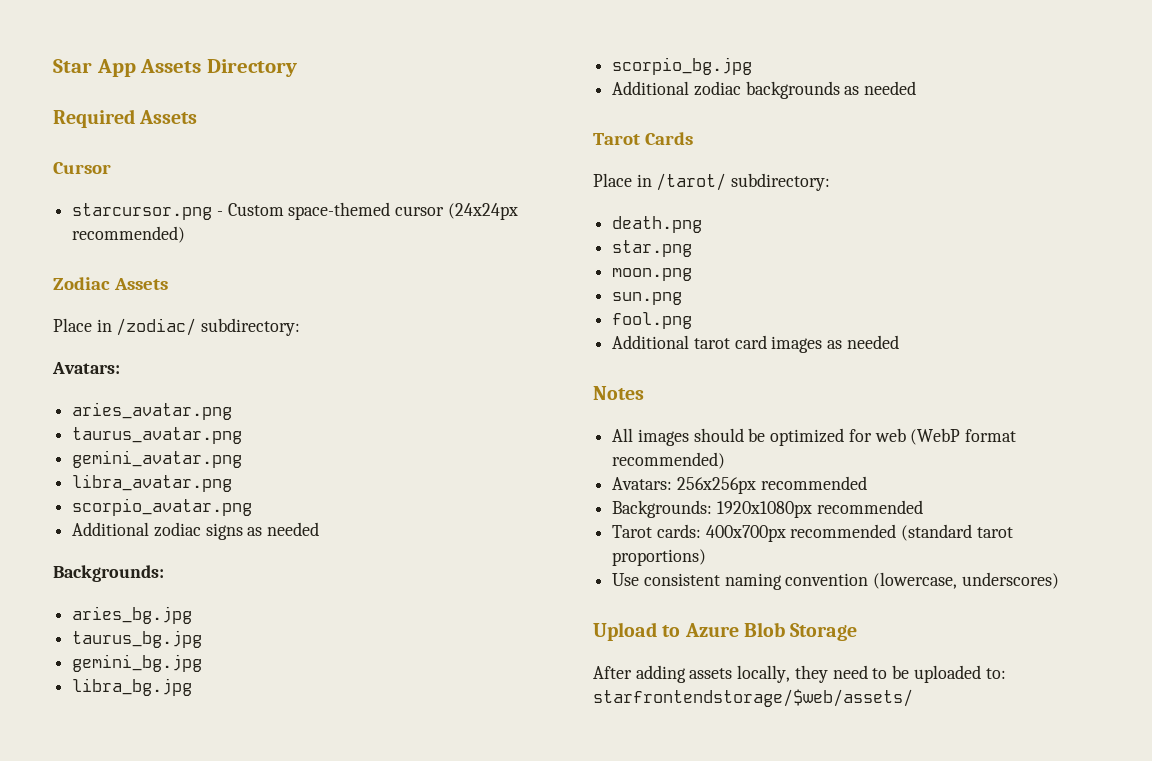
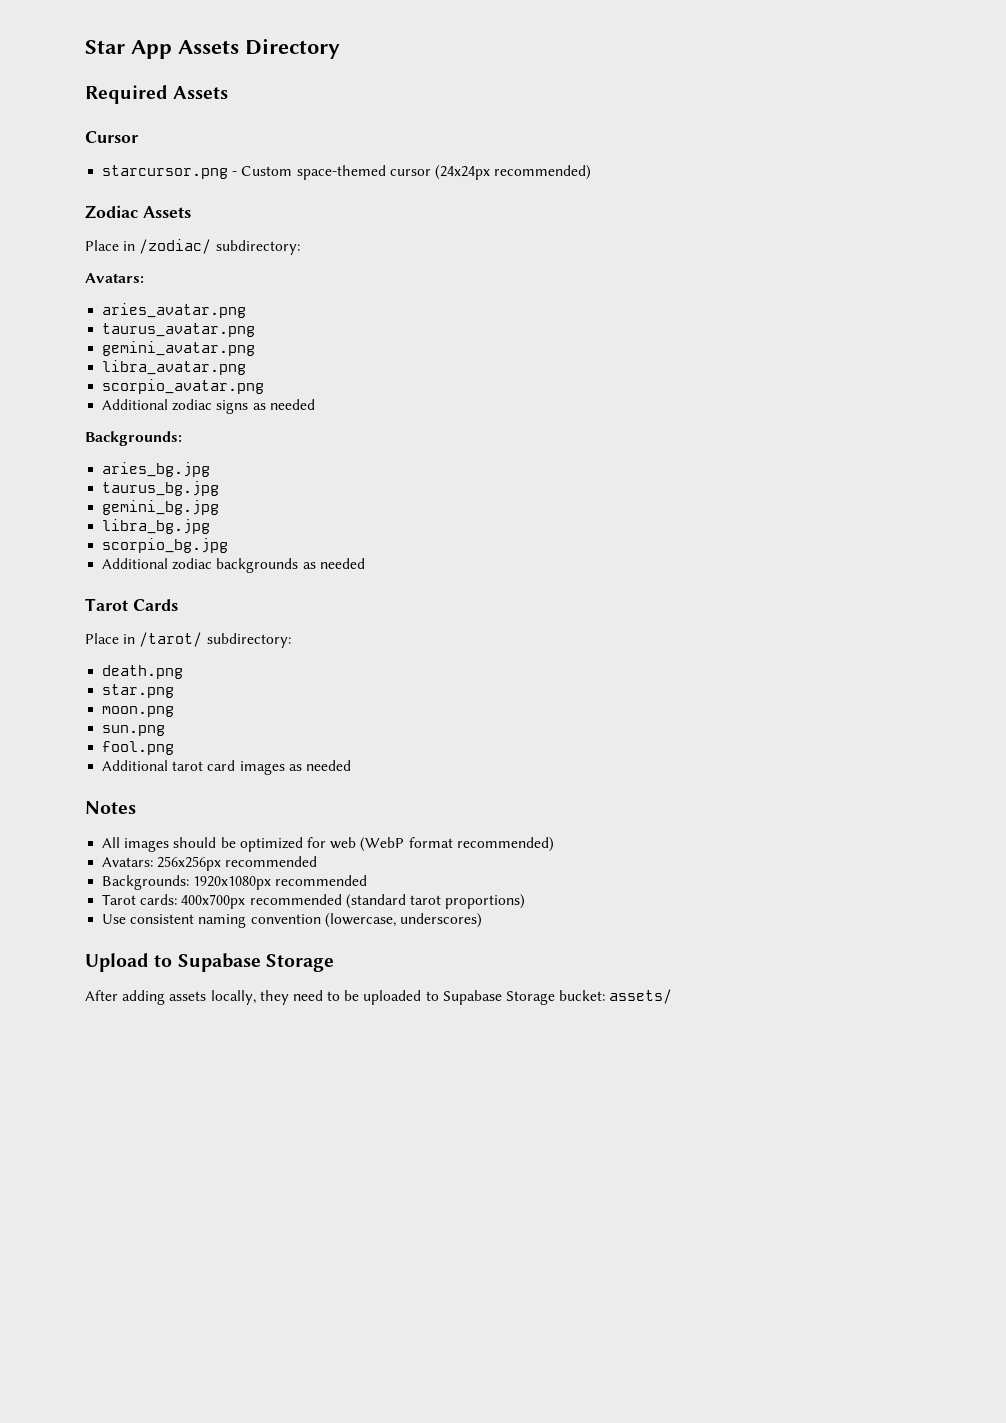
[684,622,785,637] Azure Blob -> [177,953,261,972] Supabase
[985,668,1006,679] [593,689,913,707] to: starfrontendstorage/$web/assets/ -> [425,989,673,1005] to Supabase Storage bucket: assets/

